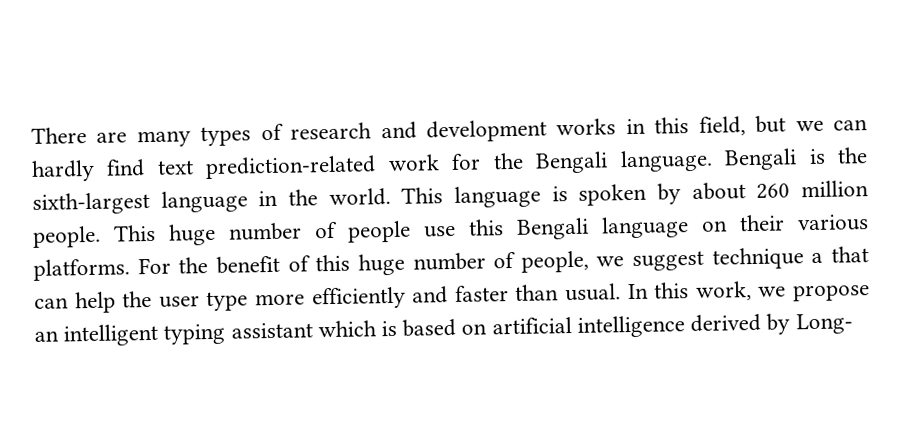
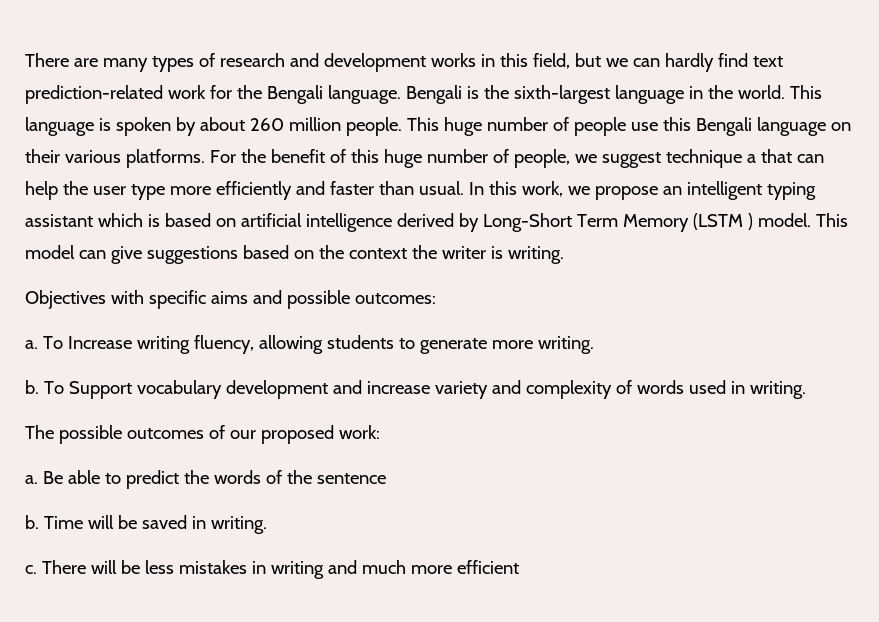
[795,313,853,335] Long- -> [482,213,848,232] [25,245,564,264] [25,290,436,309] [25,335,594,354] [25,380,806,399] [25,425,380,444] [25,470,386,489] [25,515,267,534] [25,560,519,579] Long-Short Term Memory (LSTM ) model. This model can give suggestions based on the context the writer is writing. // Objectives with specific aims and possible outcomes: // a. To Increase writing fluency, allowing students to generate more writing. // b. To Support vocabulary development and increase variety and complexity of words used in writing. // The possible outcomes of our proposed work: // a. Be able to predict the words of the sentence // b. Time will be saved in writing. // c. There will be less mistakes in writing and much more efficient

